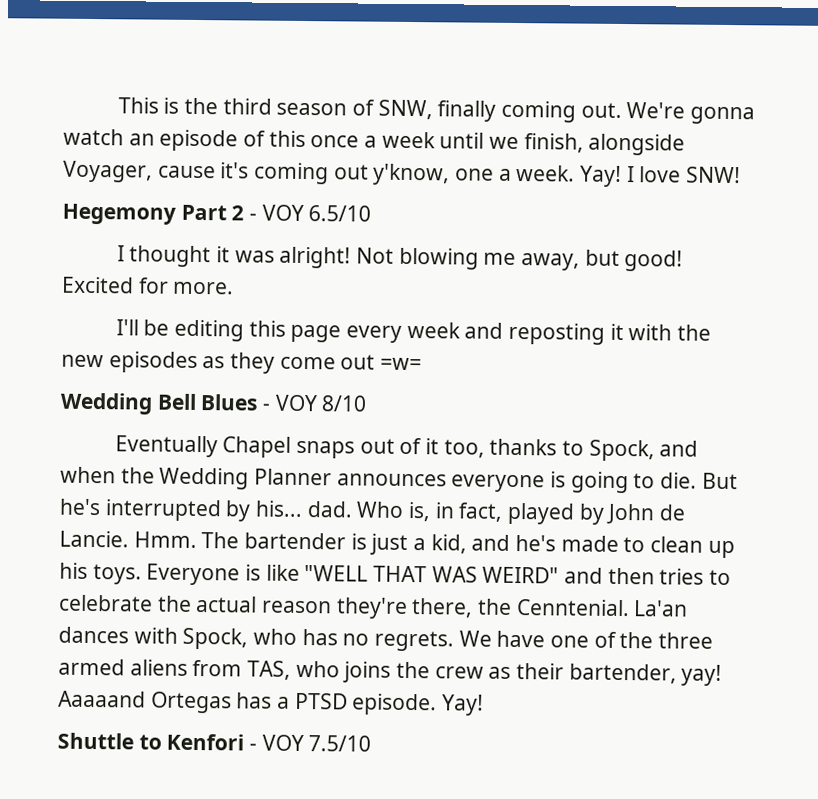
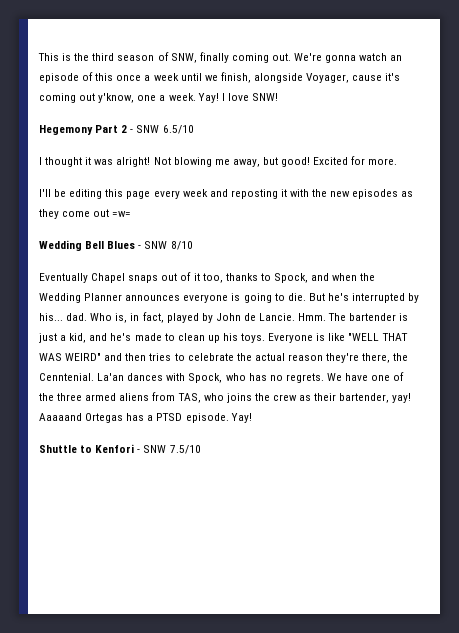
[261,204,304,221] VOY -> [136,125,160,133] SNW
[274,394,318,412] VOY -> [144,241,168,249] SNW
[261,734,304,752] VOY -> [143,445,167,453] SNW

